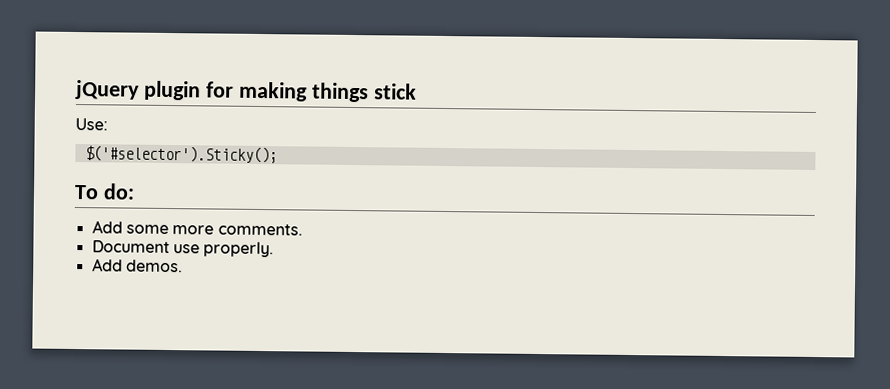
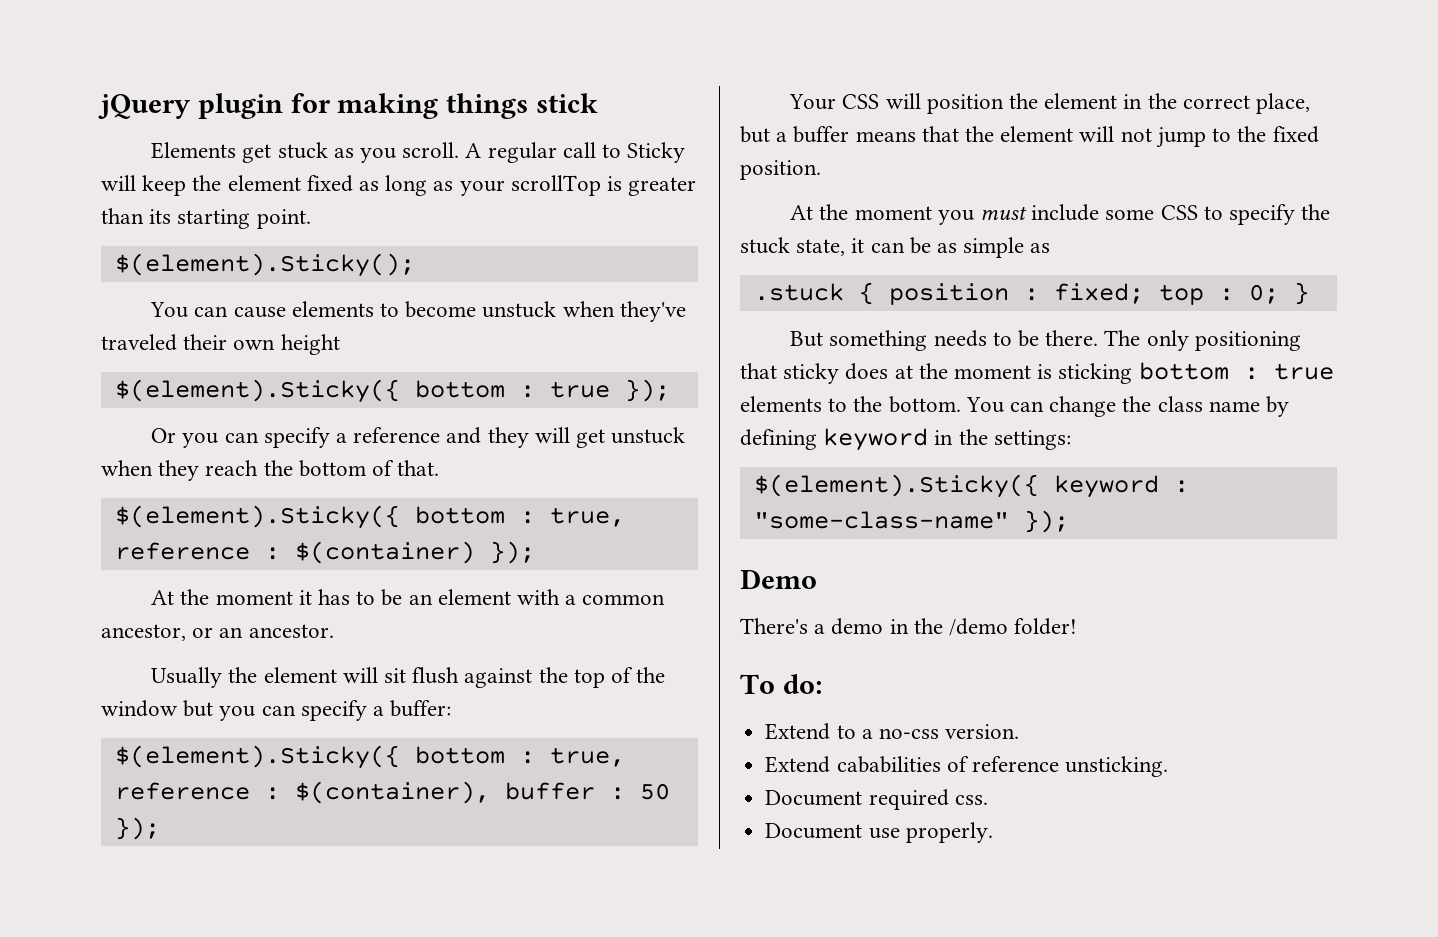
[75,118,108,131] [84,145,278,164] [74,183,135,200] [91,220,303,236] Use: // $('#selector').Sticky(); // To do: // Add some more comments. -> [151,142,686,163] [101,175,697,196] [101,208,311,229] [114,253,415,277] [150,301,686,322] [101,334,340,355] [114,379,670,403] [151,427,686,448] [101,460,440,481] [114,505,625,529] [114,541,535,564] [151,589,666,606] [101,624,334,641] [151,667,666,688] [101,700,452,721] [114,745,625,769] [114,781,670,804] [114,817,160,840] [789,93,1310,114] [740,126,1319,148] [740,160,821,180] [790,204,1331,225] [740,237,1051,258] [753,282,1309,305] [790,330,1301,351] [740,362,1334,384] [740,396,1290,417] [740,428,1071,451] [753,474,1189,498] [753,510,1069,533] [740,569,817,589] [740,618,1078,636] [740,674,822,694] [765,723,1020,740] [765,756,1169,777] [765,789,988,810] Elements get stuck as you scroll. A regular call to Sticky will keep the element fixed as long as your scrollTop is greater than its starting point. // $(element).Sticky(); // You can cause elements to become unstuck when they've traveled their own height // $(element).Sticky({ bottom : true }); // Or you can specify a reference and they will get unstuck when they reach the bottom of that. // $(element).Sticky({ bottom : true, reference : $(container) }); // At the moment it has to be an element with a common ancestor, or an ancestor. // Usually the element will sit flush against the top of the window but you can specify a buffer: // $(element).Sticky({ bottom : true, reference : $(container), buffer : 50 }); // Your CSS will position the element in the correct place, but a buffer means that the element will not jump to the fixed position. // At the moment you must include some CSS to specify the stuck state, it can be as simple as // .stuck { position : fixed; top : 0; } // But something needs to be there. The only positioning that sticky does at the moment is sticking bottom : true elements to the bottom. You can change the class name by defining keyword in the settings: // $(element).Sticky({ keyword : "some-class-name" }); // Demo // There's a demo in the /demo folder! // To do: // Extend to a no-css version. // Extend cababilities of reference unsticking. // Document required css.
[91,258,183,273] // Add demos. -> (993, 832) none

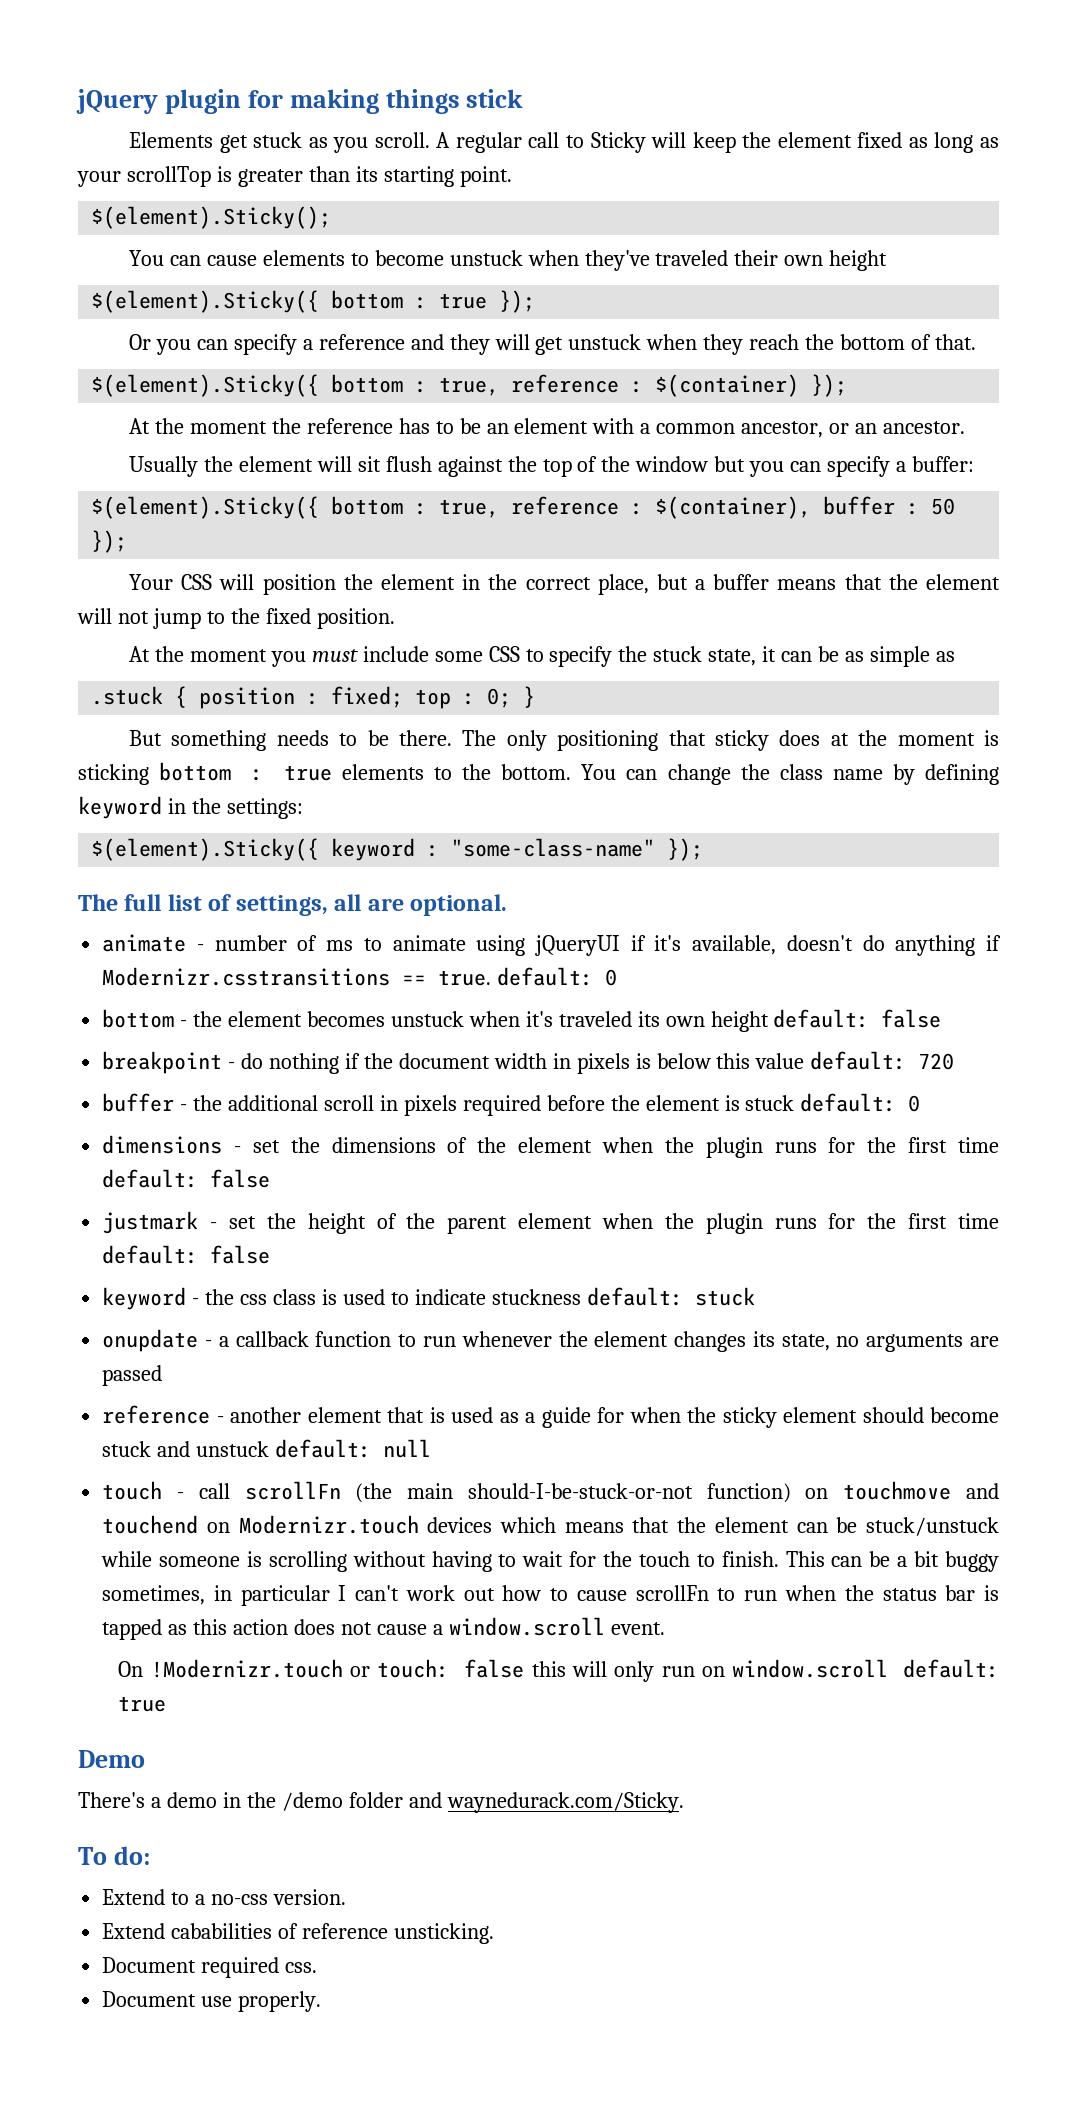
[298,590,312,605] it -> [271,418,393,434] the reference
(1069, 521) none -> [78,894,508,916] [102,934,1001,956] [102,967,618,986] [102,1009,942,1032] [102,1051,955,1074] [102,1093,921,1116] [102,1135,1000,1158] [102,1169,271,1188] [102,1211,999,1234] [102,1245,271,1264] [102,1287,755,1310] [102,1329,999,1352] [102,1365,163,1386] [102,1405,999,1428] [102,1439,432,1458] [102,1481,999,1503] [102,1515,1000,1536] [101,1551,999,1572] [102,1585,999,1606] [102,1617,665,1640] [118,1659,1000,1682] [118,1696,167,1712] // The full list of settings, all are optional. // animate - number of ms to animate using jQueryUI if it's available, doesn't do anything if Modernizr.csstransitions == true. default: 0 // bottom - the element becomes unstuck when it's traveled its own height default: false // breakpoint - do nothing if the document width in pixels is below this value default: 720 // buffer - the additional scroll in pixels required before the element is stuck default: 0 // dimensions - set the dimensions of the element when the plugin runs for the first time default: false // justmark - set the height of the parent element when the plugin runs for the first time default: false // keyword - the css class is used to indicate stuckness default: stuck // onupdate - a callback function to run whenever the element changes its state, no arguments are passed // reference - another element that is used as a guide for when the sticky element should become stuck and unstuck default: null // touch - call scrollFn (the main should-I-be-stuck-or-not function) on touchmove and touchend on Modernizr.touch devices which means that the element can be stuck/unstuck while someone is scrolling without having to wait for the touch to finish. This can be a bit buggy sometimes, in particular I can't work out how to cause scrollFn to run when the status bar is tapped as this action does not cause a window.scroll event. // On !Modernizr.touch or touch: false this will only run on window.scroll default: true
[1014,618,1078,635] folder! -> [348,1792,684,1813] folder and waynedurack.com/Sticky.

